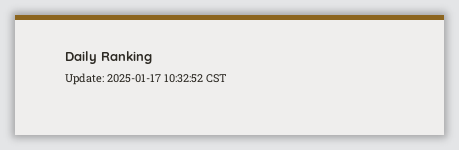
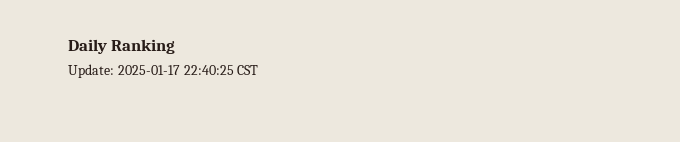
[164,74,203,83] 10:32:52 -> [183,65,234,75] 22:40:25

